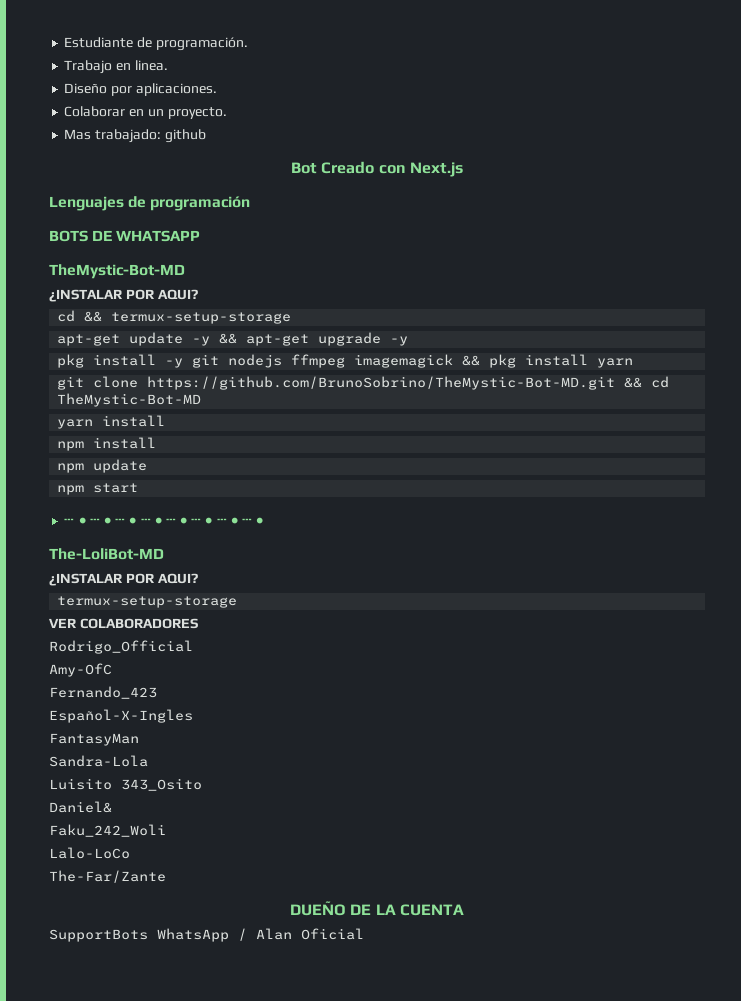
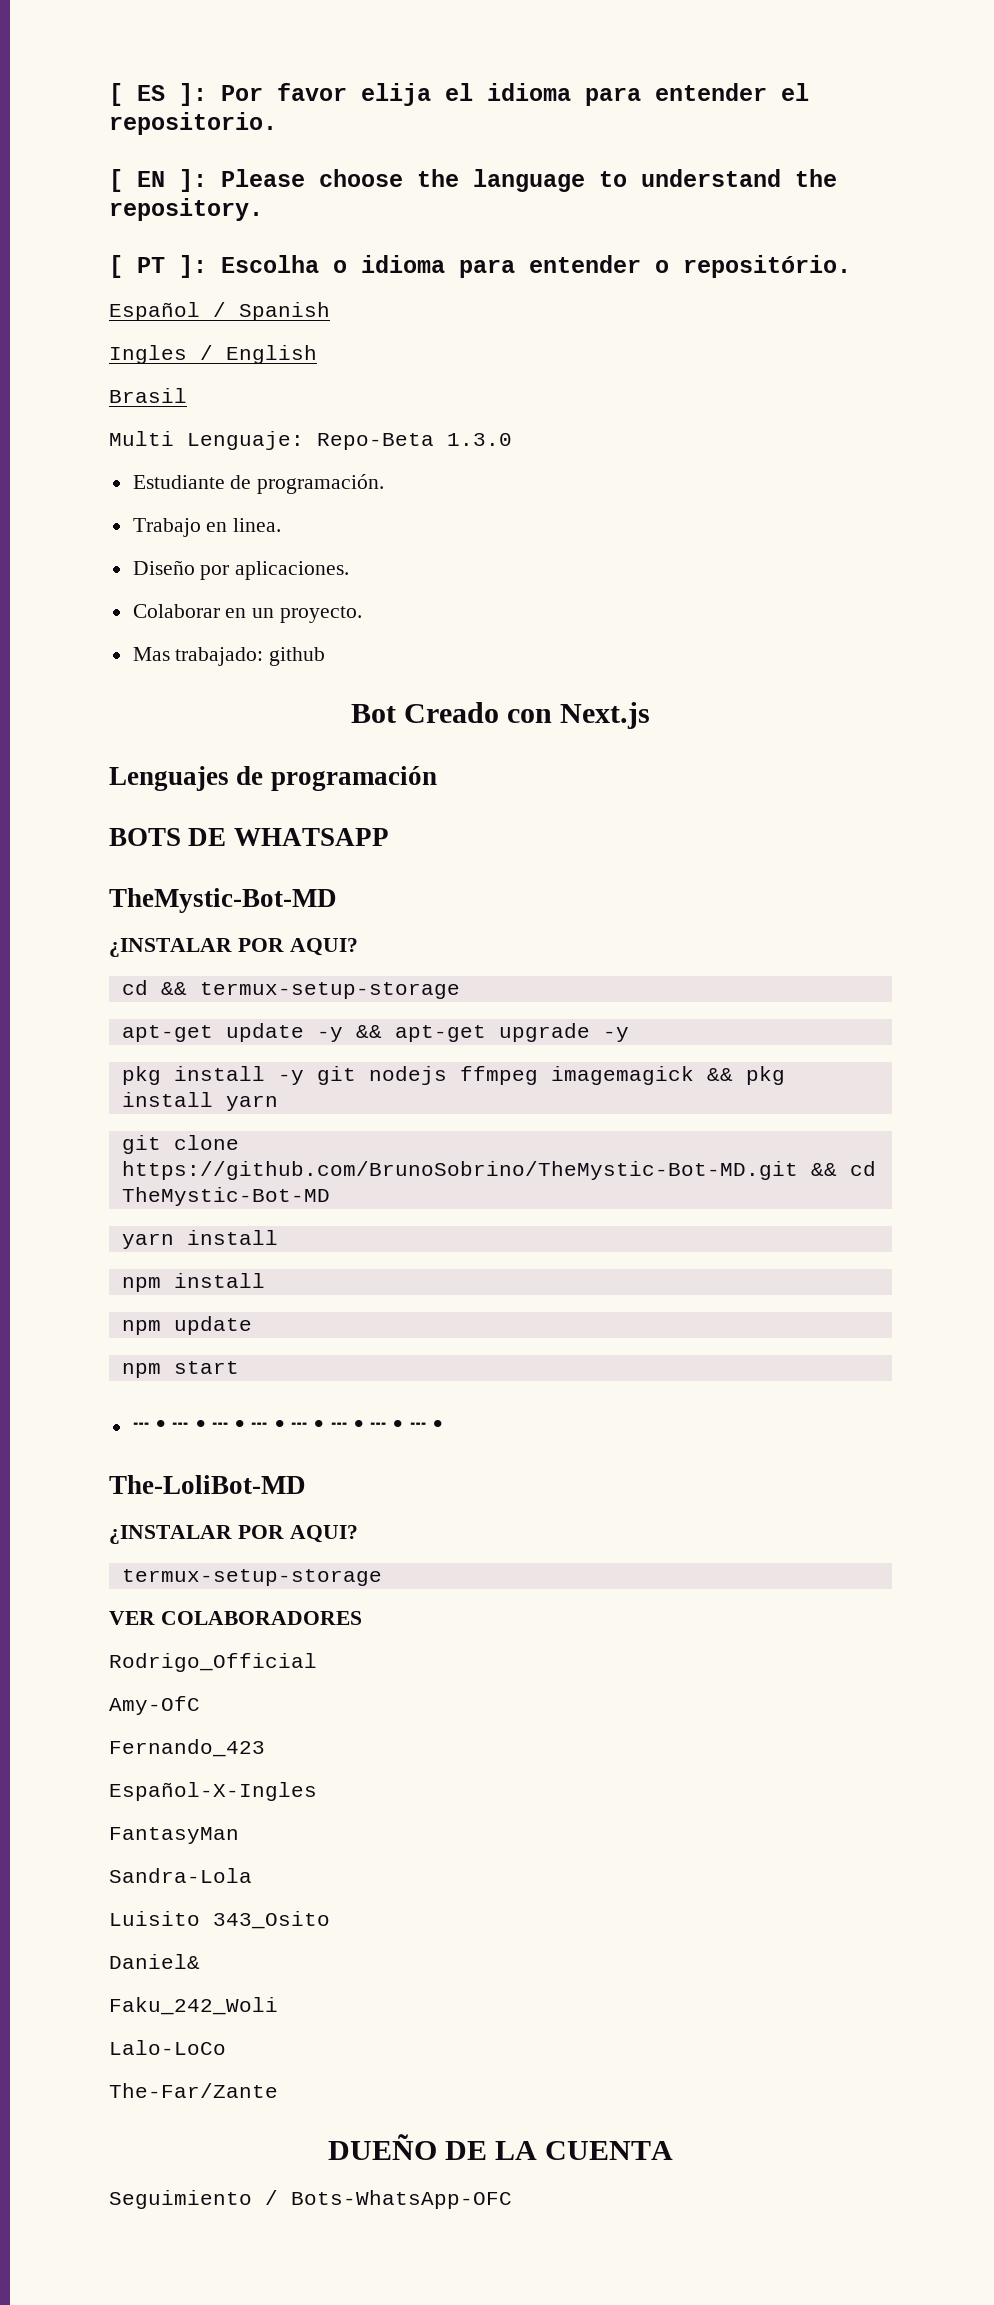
(64, 42) none -> [109,83,809,106] [109,112,277,135] [109,169,837,192] [109,198,263,221] [109,255,851,278] [109,302,330,321] [109,345,317,364] [109,388,187,403] [109,431,512,450] [ ES ]: Por favor elija el idioma para entender el repositorio. // [ EN ]: Please choose the language to understand the repository. // [ PT ]: Escolha o idioma para entender o repositório. // Español / Spanish // Ingles / English // Brasil // Multi Lenguaje: Repo-Beta 1.3.0 //
[49,928,364,942] SupportBots WhatsApp / Alan Oficial -> [109,2190,512,2209] Seguimiento / Bots-WhatsApp-OFC

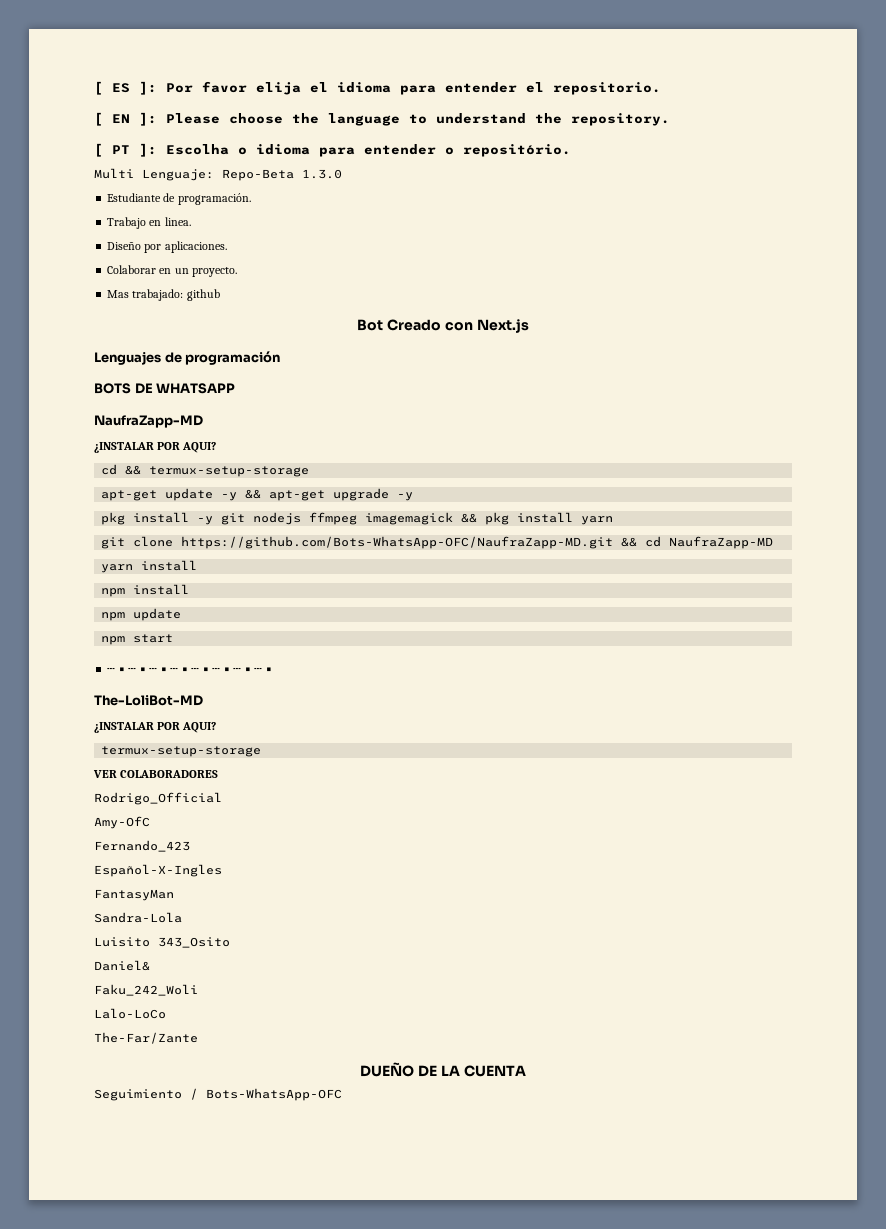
[109,302,330,321] [109,345,317,364] [109,388,187,403] // Español / Spanish // Ingles / English // Brasil -> (571, 150) none
[109,888,337,913] TheMystic-Bot-MD -> [94,415,203,428] NaufraZapp-MD
[121,1161,798,1180] https://github.com/BrunoSobrino/TheMystic-Bot-MD.git -> [181,536,614,549] https://github.com/Bots-WhatsApp-OFC/NaufraZapp-MD.git
[121,1187,330,1206] TheMystic-Bot-MD -> [669,536,774,549] NaufraZapp-MD

